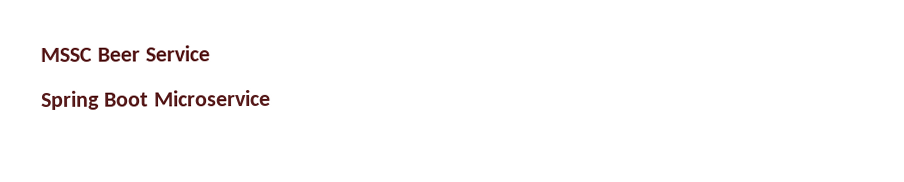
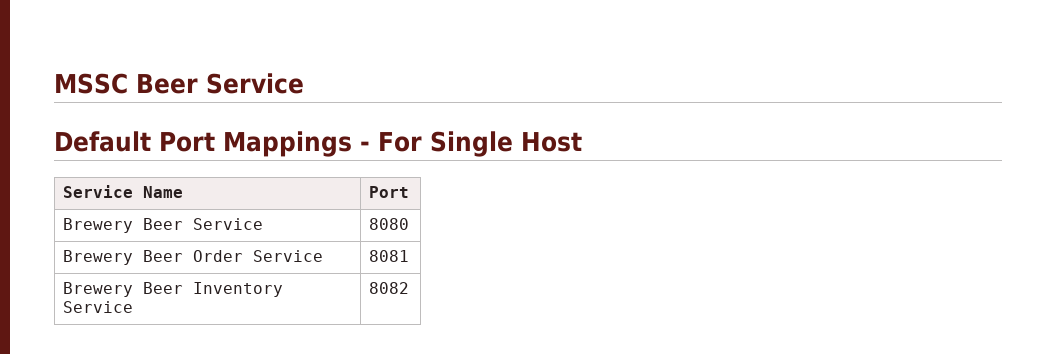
[40,89,271,111] Spring Boot Microservice -> [54,131,582,157] [63,185,184,198] [369,186,410,198] [63,218,264,233] [369,218,410,230] [63,250,324,265] [369,250,410,262] [63,282,284,297] [63,301,134,313] [369,282,410,294] Default Port Mappings - For Single Host // Service Name | Port // Brewery Beer Service | 8080 // Brewery Beer Order Service | 8081 // Brewery Beer Inventory Service | 8082

